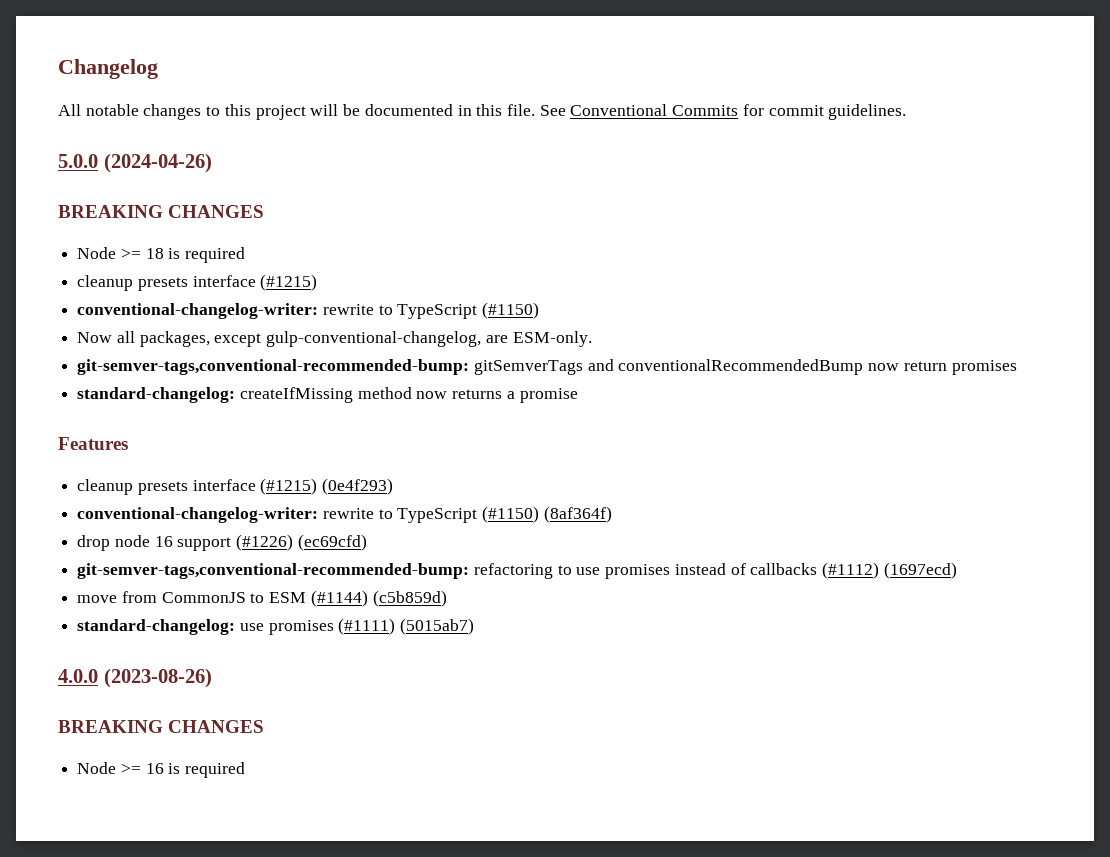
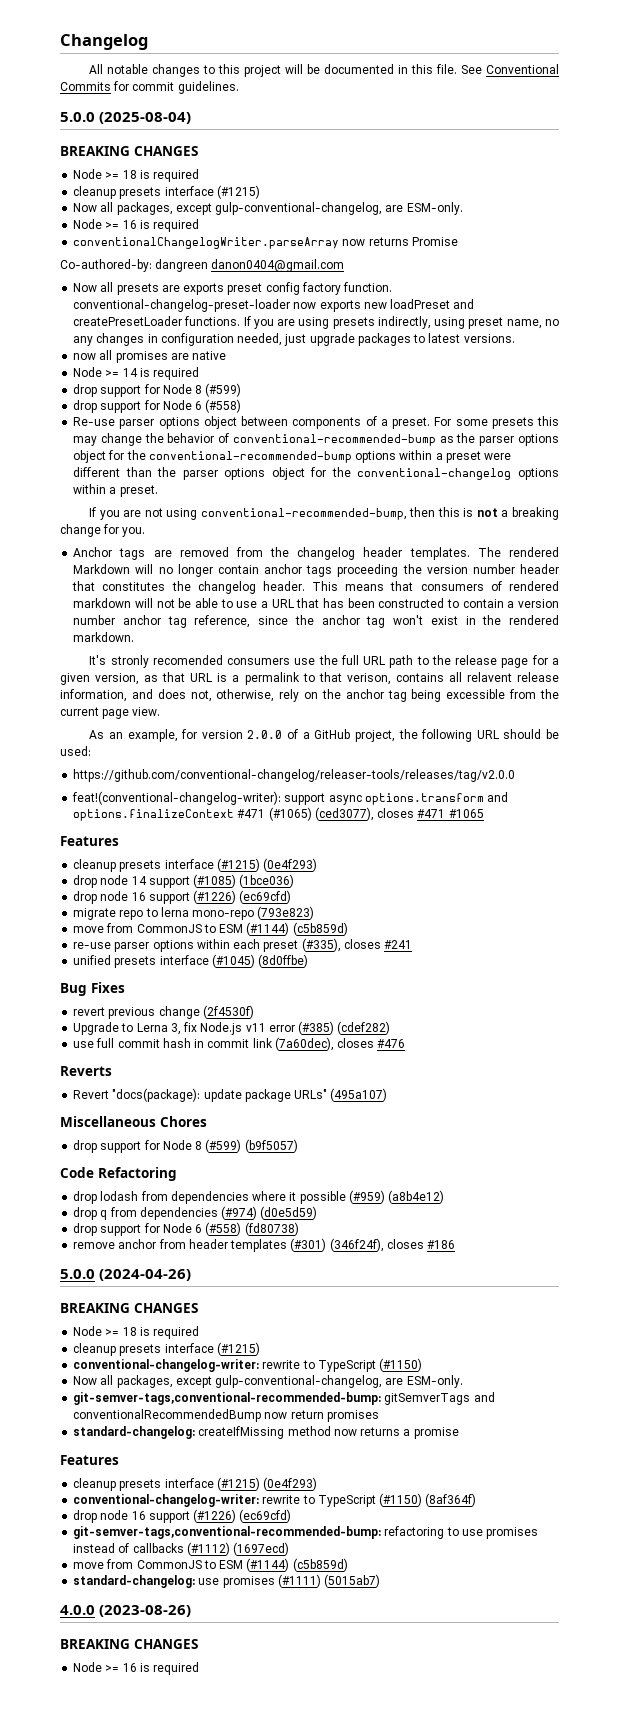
(907, 112) none -> [60,112,192,124] [60,146,198,156] [73,169,200,182] [73,185,260,199] [73,202,463,215] [73,219,200,232] [73,237,458,249] [60,259,345,272] [73,282,393,295] [73,299,475,312] [73,316,559,329] [73,333,515,346] [73,350,227,363] [73,367,200,380] [73,383,242,397] [73,399,242,413] [73,416,560,429] [73,433,559,446] [73,450,512,463] [73,467,559,480] [73,484,158,497] [89,507,559,520] [60,524,146,537] [73,547,559,560] [73,564,560,577] [72,581,559,594] [73,598,560,608] [73,615,560,628] [73,632,135,642] [89,655,559,668] [60,672,559,685] [60,689,560,702] [60,707,161,719] [89,729,559,742] [60,746,91,756] [73,769,516,782] [72,791,509,805] [73,807,484,821] [60,836,119,846] [73,858,318,872] [73,874,295,888] [73,890,292,904] [73,906,315,920] [73,922,348,936] [73,938,413,952] [73,954,309,968] [60,982,125,996] [73,1005,254,1019] [73,1021,391,1035] [73,1037,406,1051] [60,1066,112,1076] [73,1088,388,1102] [60,1116,207,1127] [73,1139,298,1153] [60,1167,177,1181] [73,1190,445,1204] [73,1206,318,1220] [73,1222,299,1236] [73,1238,456,1252] // 5.0.0 (2025-08-04) // BREAKING CHANGES // Node >= 18 is required // cleanup presets interface (#1215) // Now all packages, except gulp-conventional-changelog, are ESM-only. // Node >= 16 is required // conventionalChangelogWriter.parseArray now returns Promise // Co-authored-by: dangreen danon0404@gmail.com // Now all presets are exports preset config factory function. conventional-changelog-preset-loader now exports new loadPreset and createPresetLoader functions. If you are using presets indirectly, using preset name, no any changes in configuration needed, just upgrade packages to latest versions. // now all promises are native // Node >= 14 is required // drop support for Node 8 (#599) // drop support for Node 6 (#558) // Re-use parser options object between components of a preset. For some presets this may change the behavior of conventional-recommended-bump as the parser options object for the conventional-recommended-bump options within a preset were different than the parser options object for the conventional-changelog options within a preset. // If you are not using conventional-recommended-bump, then this is not a breaking change for you. // Anchor tags are removed from the changelog header templates. The rendered Markdown will no longer contain anchor tags proceeding the version number header that constitutes the changelog header. This means that consumers of rendered markdown will not be able to use a URL that has been constructed to contain a version number anchor tag reference, since the anchor tag won't exist in the rendered markdown. // It's stronly recomended consumers use the full URL path to the release page for a given version, as that URL is a permalink to that verison, contains all relavent release information, and does not, otherwise, rely on the anchor tag being excessible from the current page view. // As an example, for version 2.0.0 of a GitHub project, the following URL should be used: // https://github.com/conventional-changelog/releaser-tools/releases/tag/v2.0.0 // feat!(conventional-changelog-writer): support async options.transform and options.finalizeContext #471 (#1065) (ced3077), closes #471 #1065 // Features // cleanup presets interface (#1215) (0e4f293) // drop node 14 support (#1085) (1bce036) // drop node 16 support (#1226) (ec69cfd) // migrate repo to lerna mono-repo (793e823) // move from CommonJS to ESM (#1144) (c5b859d) // re-use parser options within each preset (#335), closes #241 // unified presets interface (#1045) (8d0ffbe) // Bug Fixes // revert previous change (2f4530f) // Upgrade to Lerna 3, fix Node.js v11 error (#385) (cdef282) // use full commit hash in commit link (7a60dec), closes #476 // Reverts // Revert "docs(package): update package URLs" (495a107) // Miscellaneous Chores // drop support for Node 8 (#599) (b9f5057) // Code Refactoring // drop lodash from dependencies where it possible (#959) (a8b4e12) // drop q from dependencies (#974) (d0e5d59) // drop support for Node 6 (#558) (fd80738) // remove anchor from header templates (#301) (346f24f), closes #186

